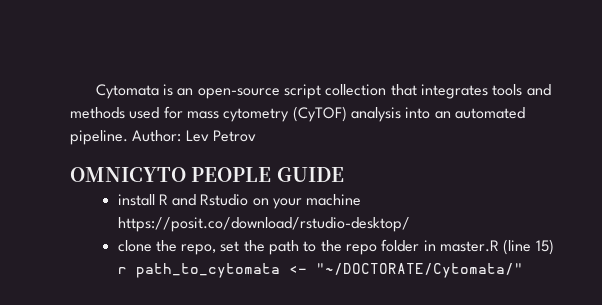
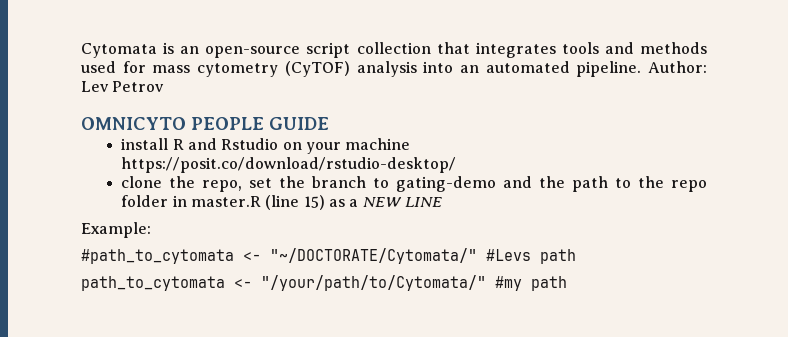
(265, 246) none -> [312,176,566,192] branch to gating-demo and the
[117,263,523,278] r path_to_cytomata <- "~/DOCTORATE/Cytomata/" -> [329,197,442,207] [81,222,151,238] [81,248,576,264] [81,275,567,291] as a NEW LINE // Example: // #path_to_cytomata <- "~/DOCTORATE/Cytomata/" #Levs path // path_to_cytomata <- "/your/path/to/Cytomata/" #my path

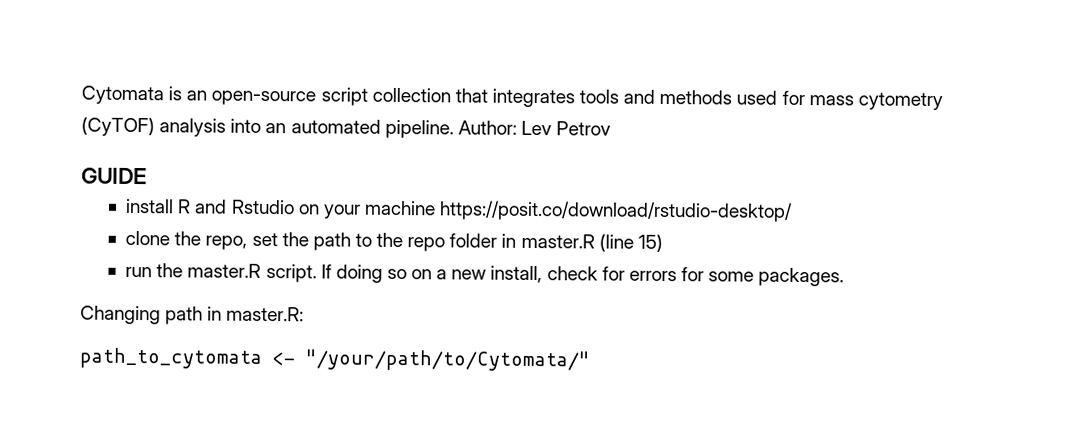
[81,117,264,130] OMNICYTO PEOPLE -> (612, 128) none
[312,176,566,192] branch to gating-demo and the -> (309, 239) none
[329,197,442,207] [81,222,151,238] [81,248,576,264] as a NEW LINE // Example: // #path_to_cytomata <- "~/DOCTORATE/Cytomata/" #Levs path -> [125,263,845,287] [80,305,305,325] // run the master.R script. If doing so on a new install, check for errors for some packages. // Changing path in master.R:
[495,276,567,291] #my path -> (590, 360) none

